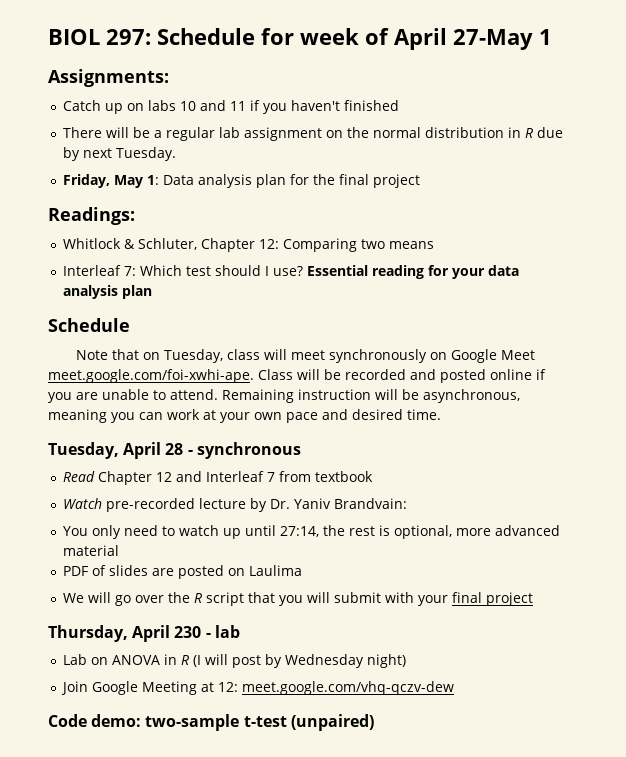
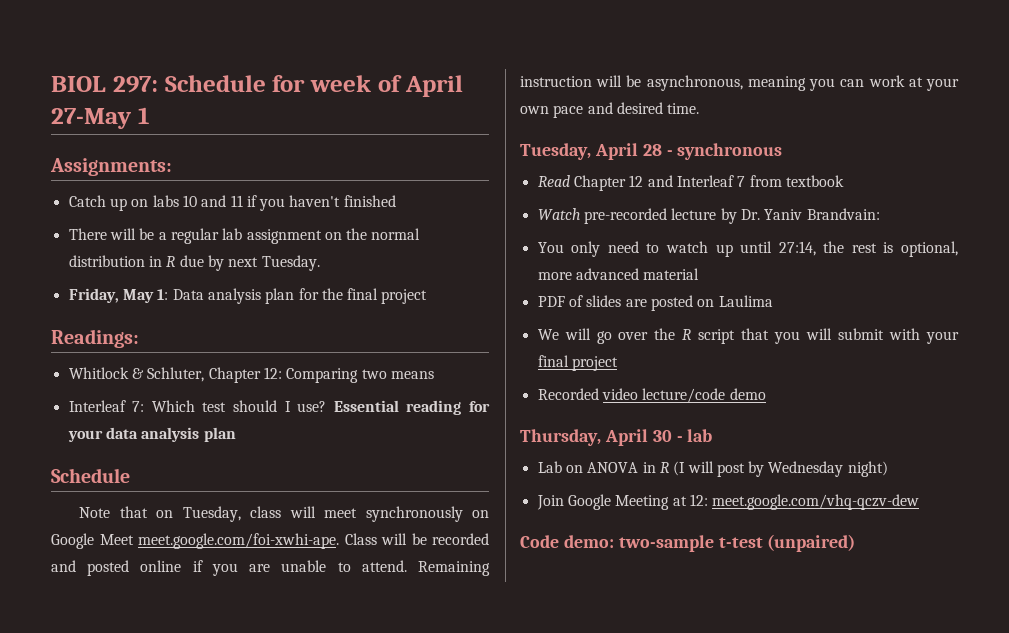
(534, 599) none -> [537,388,766,403] // Recorded video lecture/code demo
[174,626,202,638] 230 -> [652,430,672,442] 30

